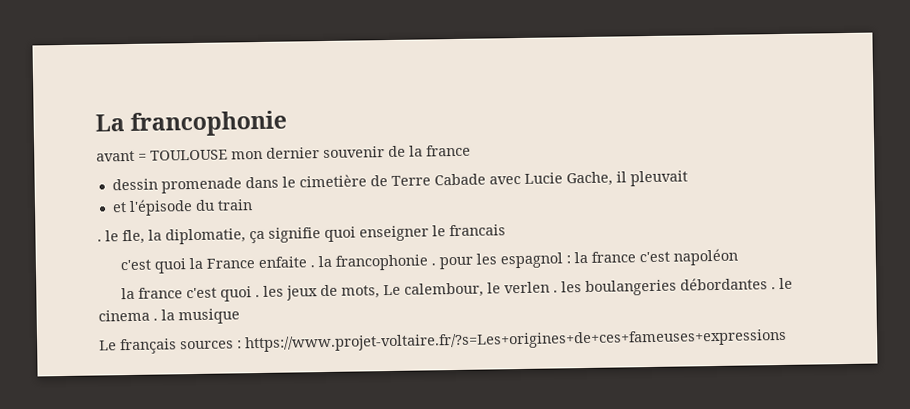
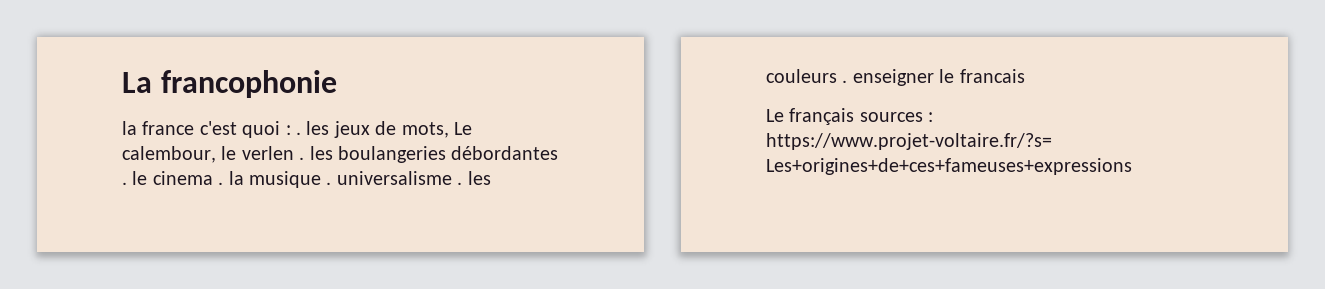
[96,144,471,162] [111,170,688,194] [111,199,253,217] [97,224,506,245] [119,248,738,274] // avant = TOULOUSE mon dernier souvenir de la france // dessin promenade dans le cimetière de Terre Cabade avec Lucie Gache, il pleuvait // et l'épisode du train // . le fle, la diplomatie, ça signifie quoi enseigner le francais // c'est quoi la France enfaite . la francophonie . pour les espagnol : la france c'est napoléon -> (337, 84) none
(252, 294) none -> [285,125,291,135] :
(240, 316) none -> [326,171,491,185] [766,69,1025,86] . universalisme . les couleurs . enseigner le francais

